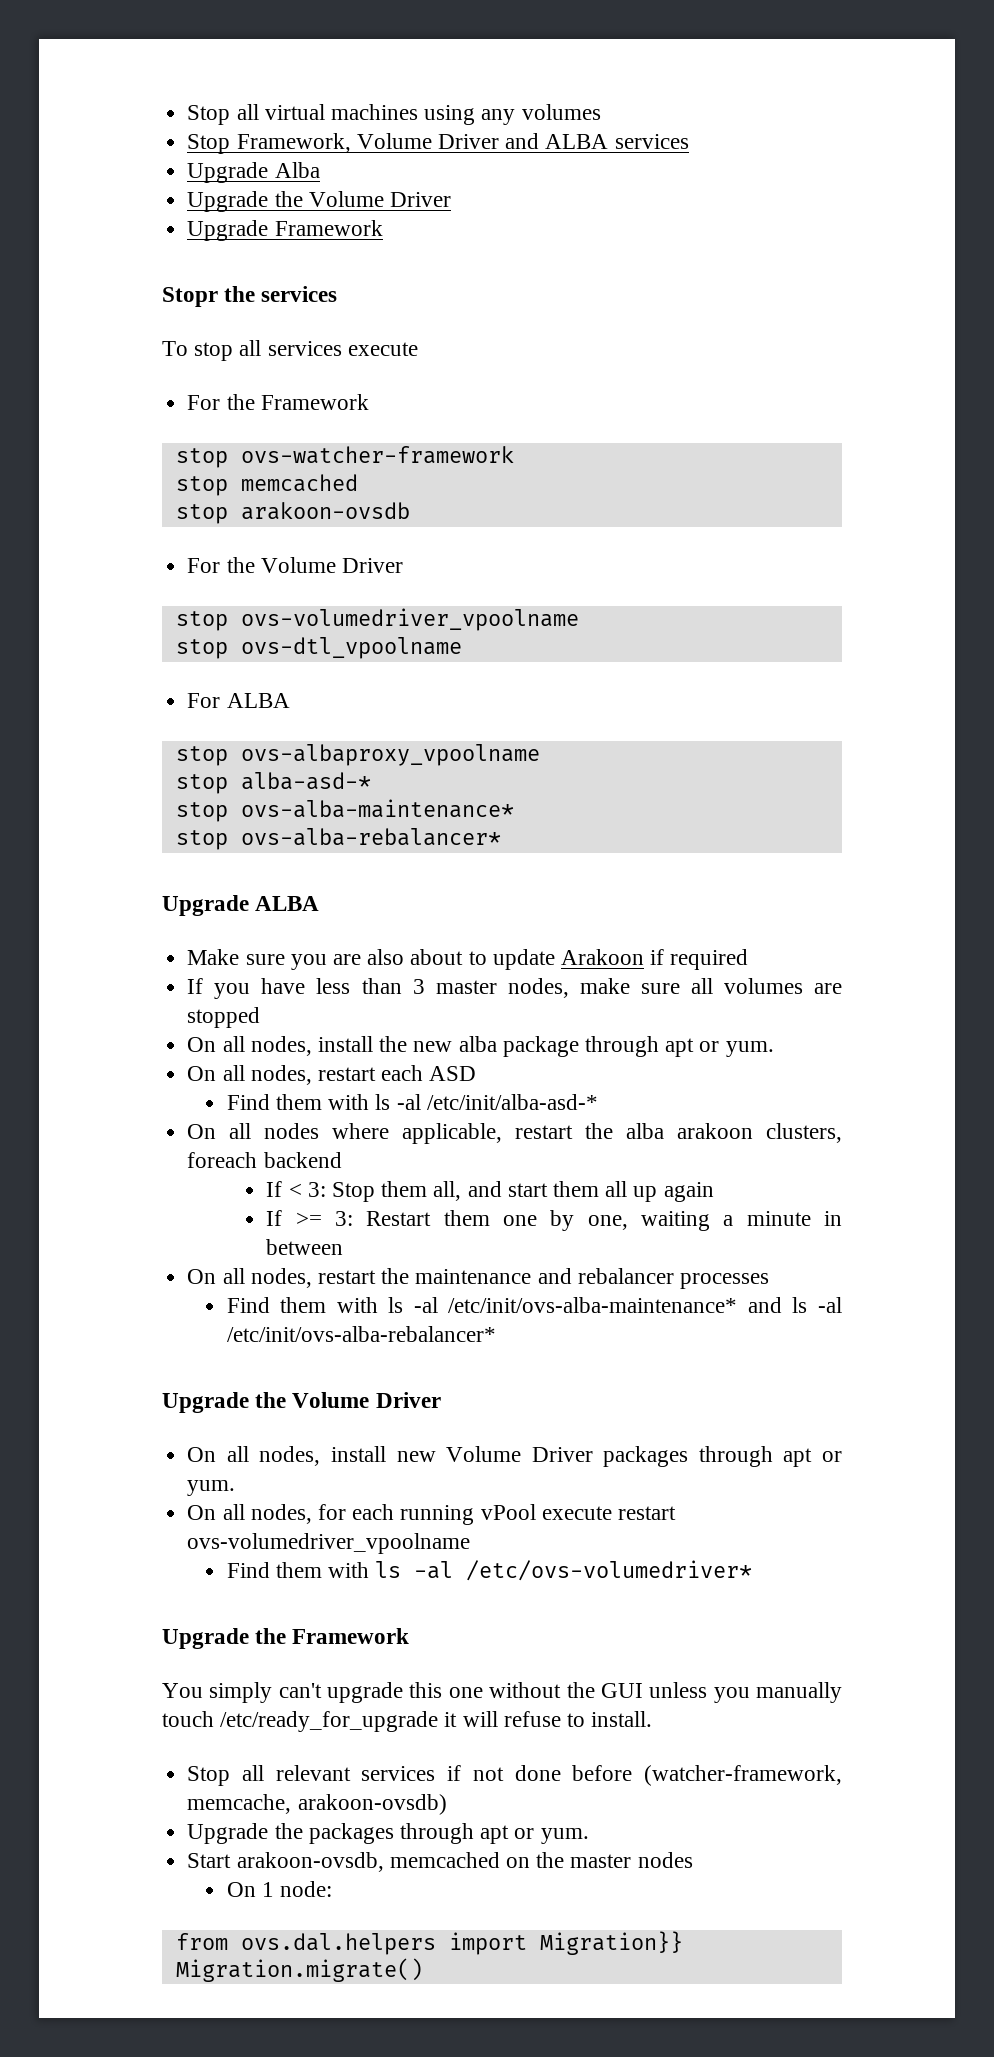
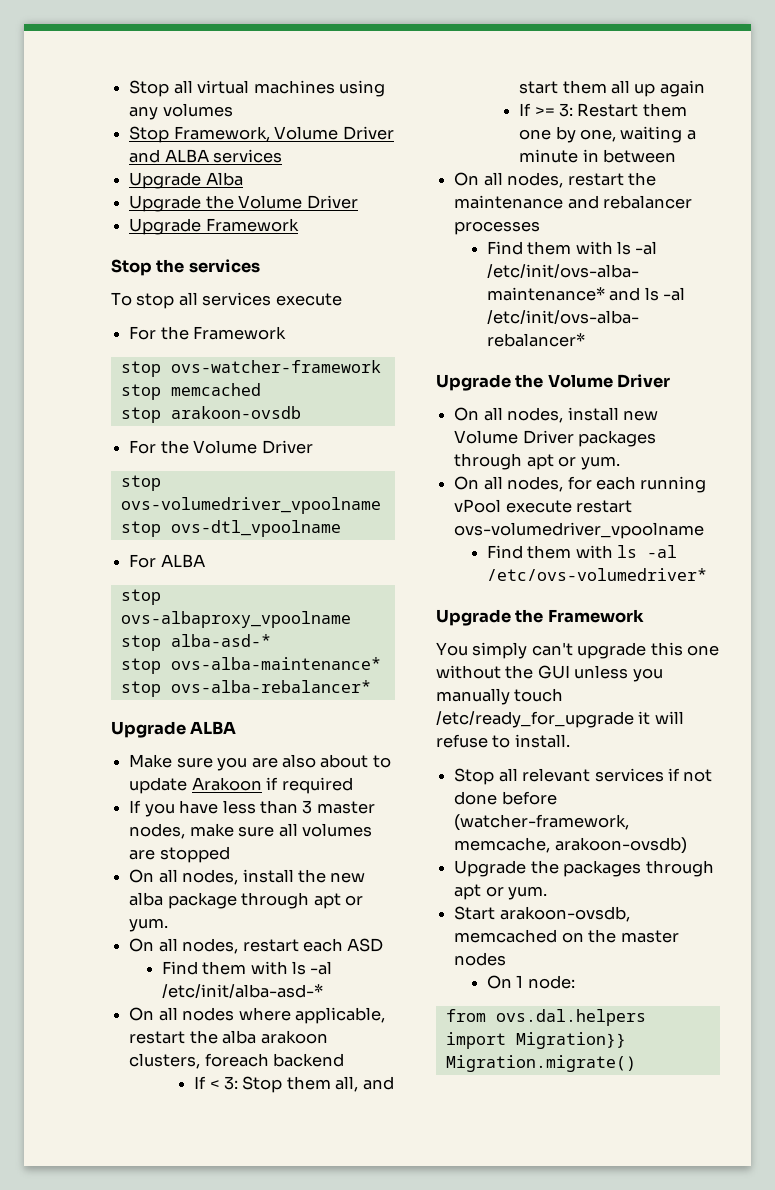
[162,287,218,307] Stopr -> [111,259,152,276] Stop

